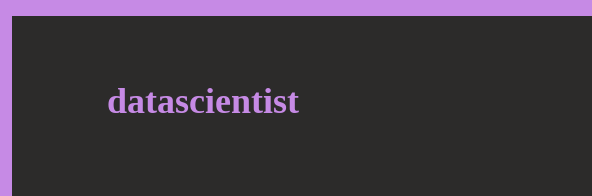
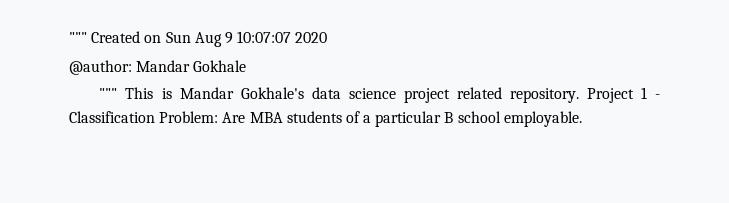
[107,88,299,113] datascientist -> [69,31,328,47] [69,60,247,75] [99,87,660,103] [69,111,582,127] """ Created on Sun Aug 9 10:07:07 2020 // @author: Mandar Gokhale // """ This is Mandar Gokhale's data science project related repository. Project 1 - Classification Problem: Are MBA students of a particular B school employable.

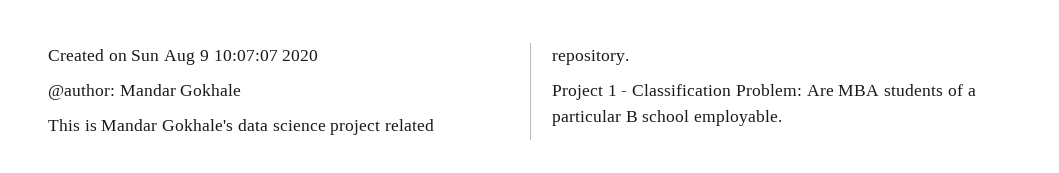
[69,32,87,43] """ -> (48, 55) none
[99,88,118,99] """ -> (242, 90) none
(579, 95) none -> (629, 57) //

